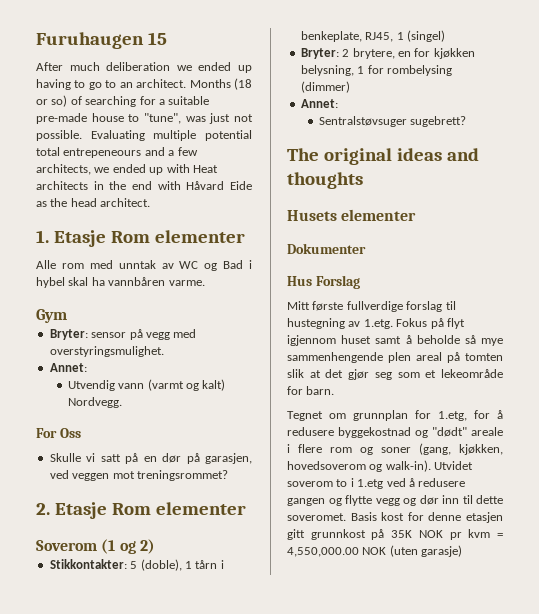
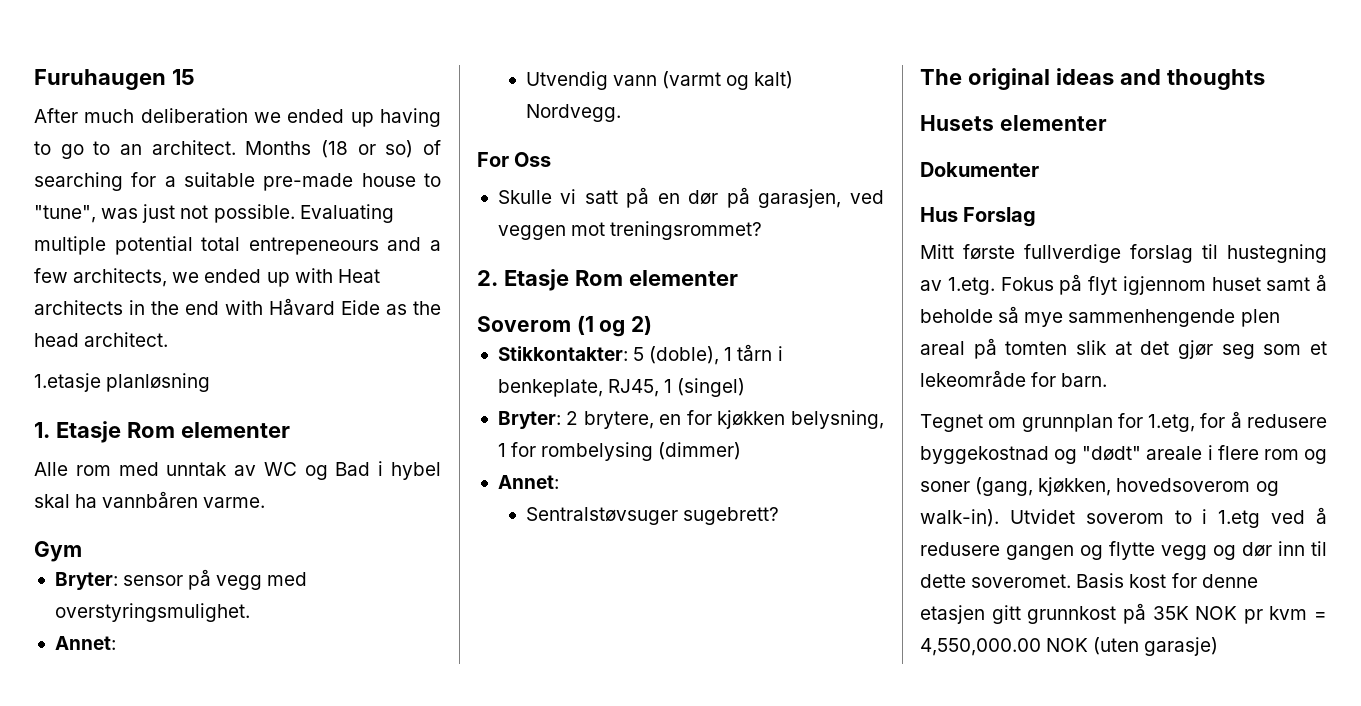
(151, 202) none -> [34,373,211,392] // 1.etasje planløsning

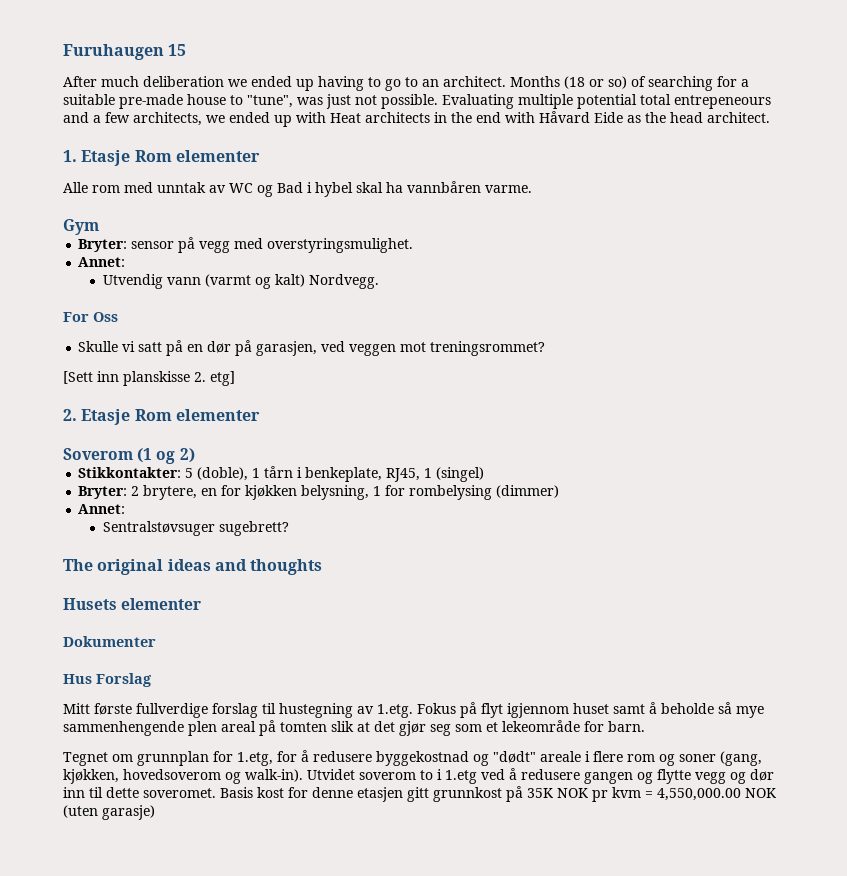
[34,373,211,392] // 1.etasje planløsning -> (770, 117) none
(763, 230) none -> [63,371,235,386] // [Sett inn planskisse 2. etg]

